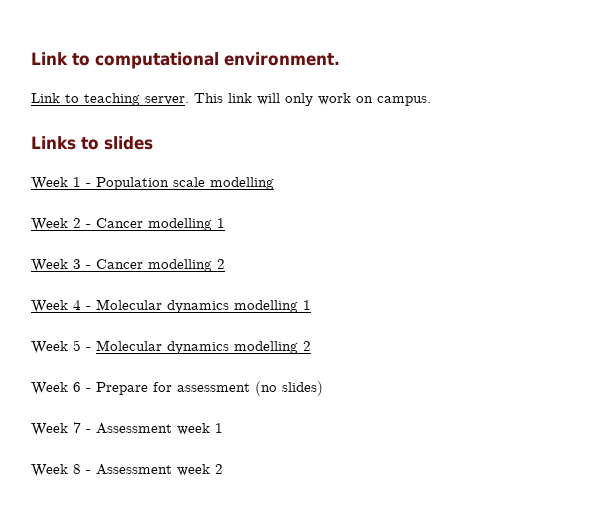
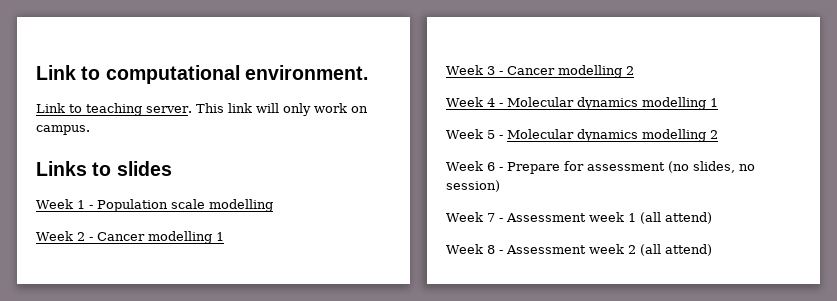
[282,381,323,396] slides) -> [692,161,755,173] [446,180,500,192] slides, no session)
(223, 428) none -> [639,212,712,224] (all attend)
(223, 469) none -> [639,244,712,256] (all attend)

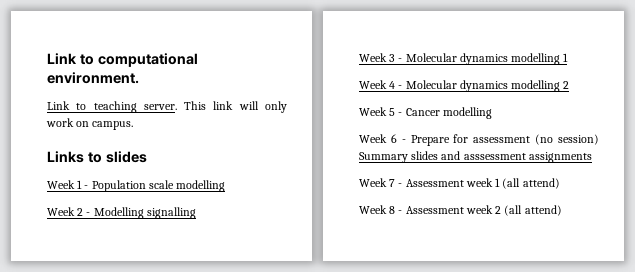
[96,231,224,244] Cancer modelling 1 -> [93,207,196,219] Modelling signalling
[506,65,634,78] Cancer modelling 2 -> [405,53,569,65] Molecular dynamics modelling 1
[709,98,718,107] 1 -> [563,81,570,89] 2
[506,129,718,142] Molecular dynamics modelling 2 -> [405,107,492,119] Cancer modelling
[692,161,755,173] slides, no -> (554, 139) none
(500, 186) none -> [359,151,592,163] Summary slides and asssessment assignments

